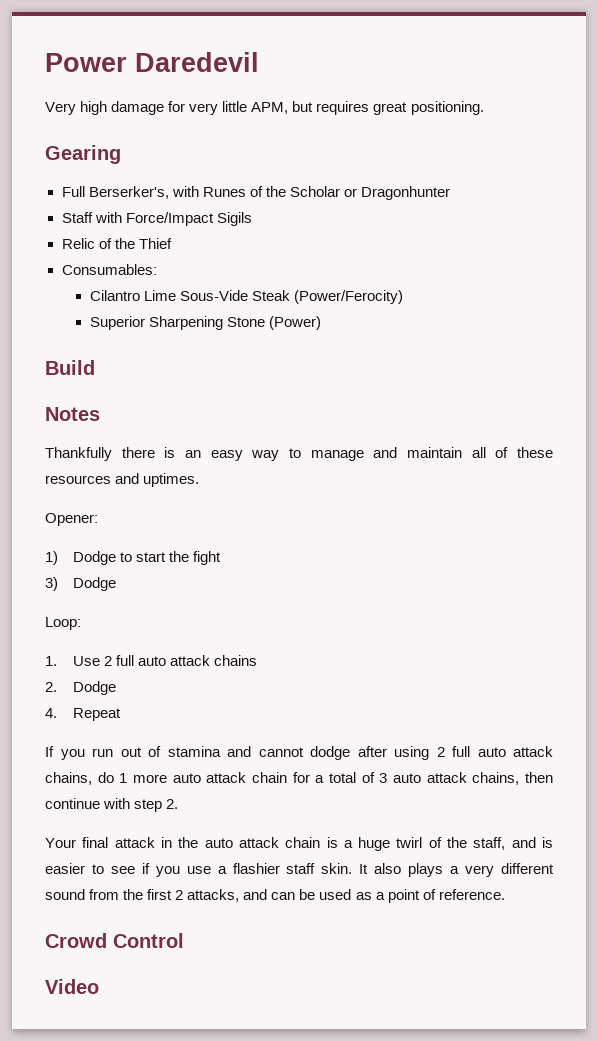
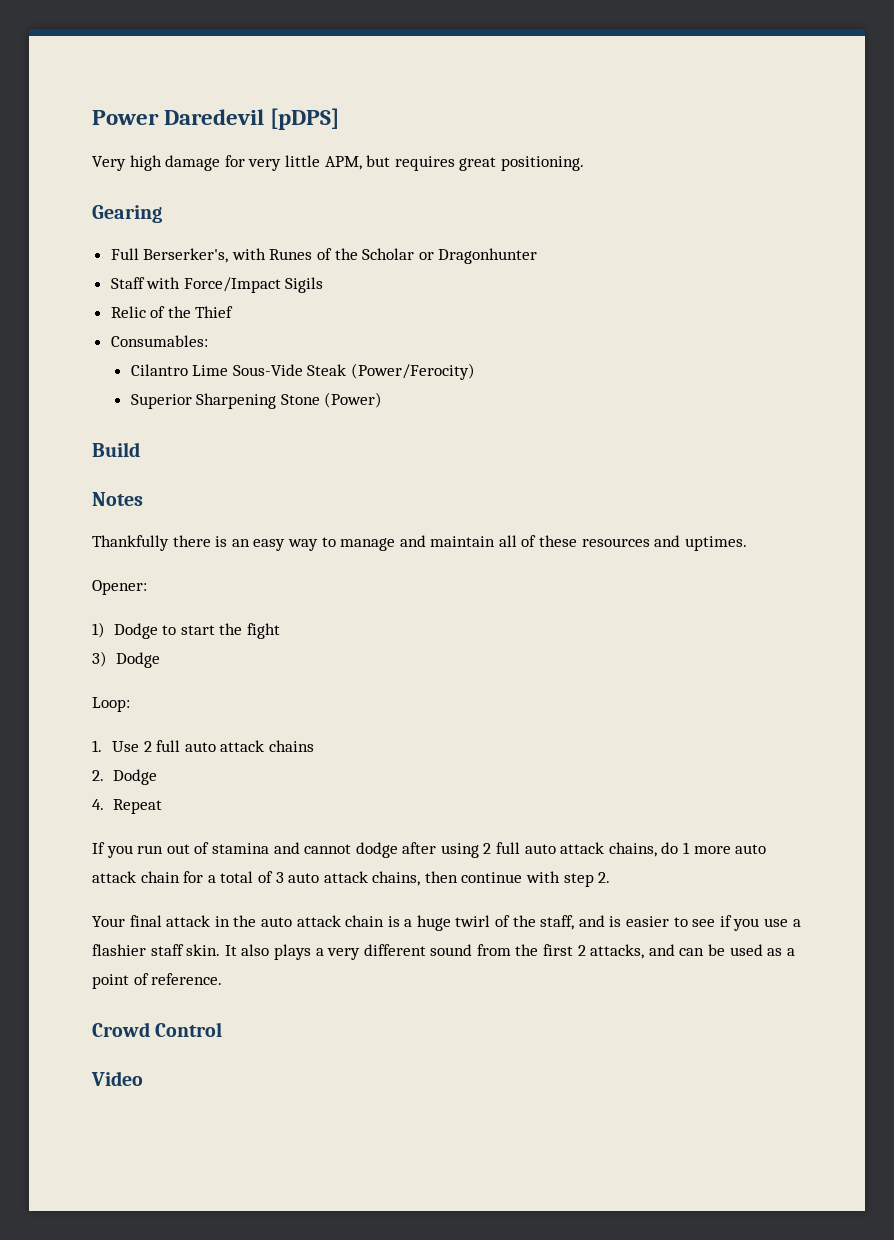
(259, 62) none -> [270,108,340,130] [pDPS]

